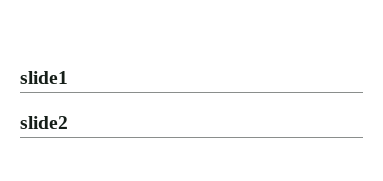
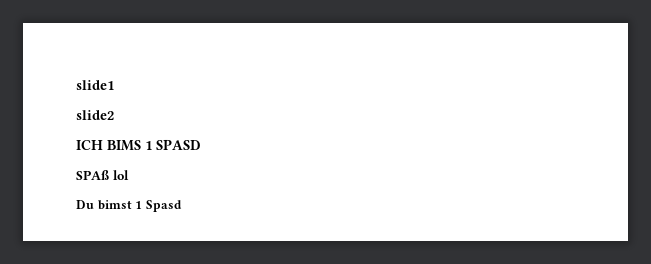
(68, 122) none -> [76,139,201,151] [76,170,129,180] [76,200,182,212] // ICH BIMS 1 SPASD // SPAß lol // Du bimst 1 Spasd

